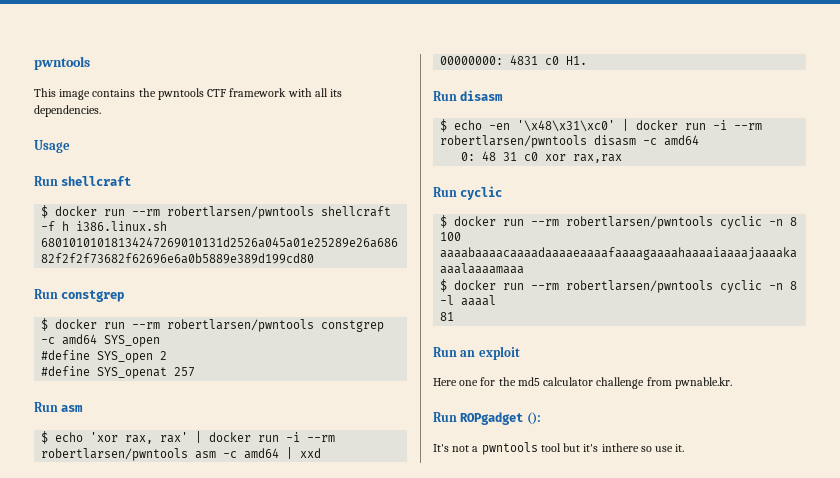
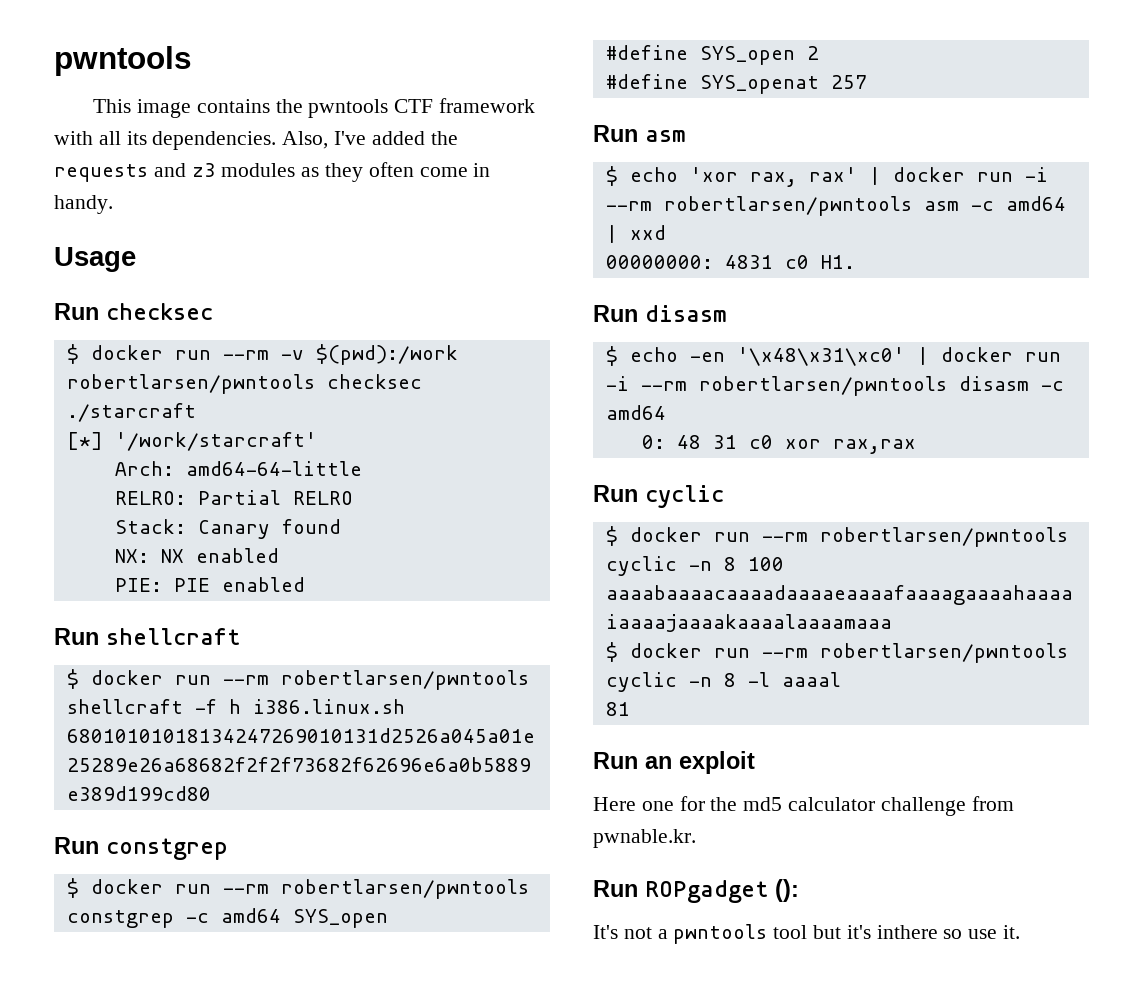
[34,140,70,153] // Usage -> [282,131,458,149] [54,162,491,182] [54,195,113,214] [54,247,136,272] [54,303,213,320] [66,344,458,365] [66,374,422,394] [66,403,196,422] [66,432,317,451] [114,461,362,476] [114,490,353,505] [114,519,341,539] [114,548,279,563] [114,577,305,592] Also, I've added the requests and z3 modules as they often come in handy. // Usage // Run checksec // $ docker run --rm -v $(pwd):/work robertlarsen/pwntools checksec ./starcraft // [*] '/work/starcraft' // Arch: amd64-64-little // RELRO: Partial RELRO // Stack: Canary found // NX: NX enabled // PIE: PIE enabled

